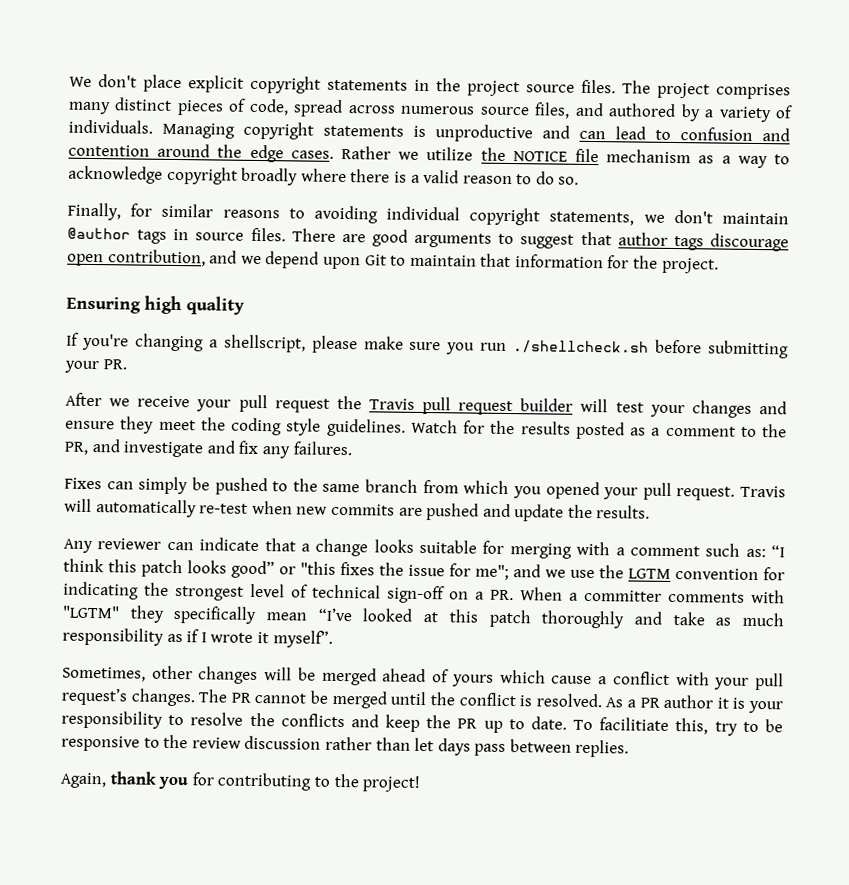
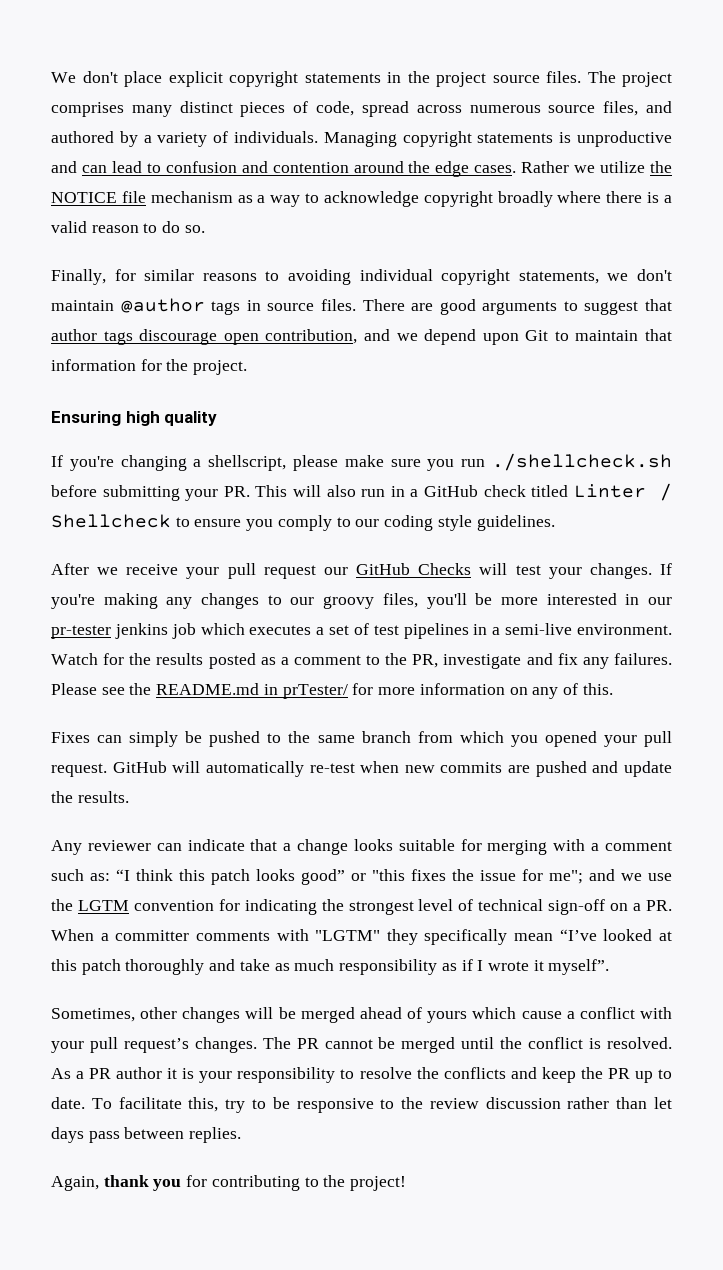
(127, 364) none -> [255,483,673,501] [51,514,555,531] This will also run in a GitHub check titled Linter / Shellcheck to ensure you comply to our coding style guidelines.
[336,395,787,418] [65,416,406,437] the Travis pull request builder will test your changes and ensure they meet the coding style guidelines. -> [323,563,672,579] [51,593,672,609] [51,623,673,639] our GitHub Checks will test your changes. If you're making any changes to our groovy files, you'll be more interested in our pr-tester jenkins job which executes a set of test pipelines in a semi-live environment.
[91,438,121,453] and -> (439, 661) none
(352, 448) none -> [51,683,613,699] Please see the README.md in prTester/ for more information on any of this.
[740,485,786,498] Travis -> [112,761,167,773] GitHub
[599,717,670,731] facilitiate -> [118,1097,182,1109] facilitate

